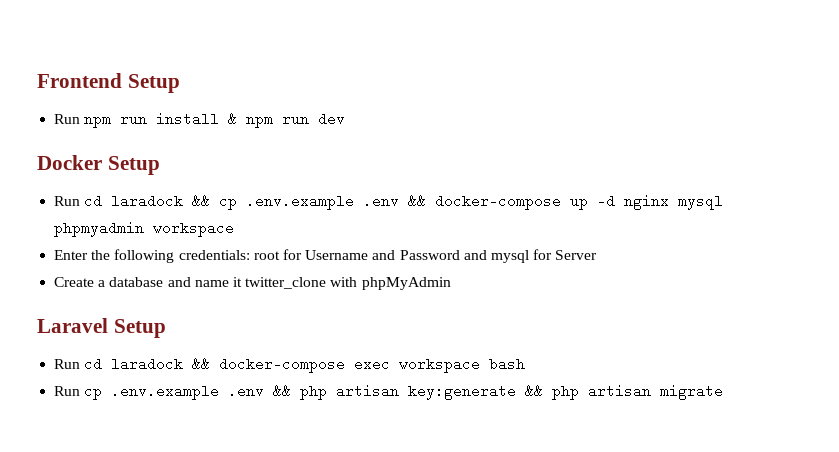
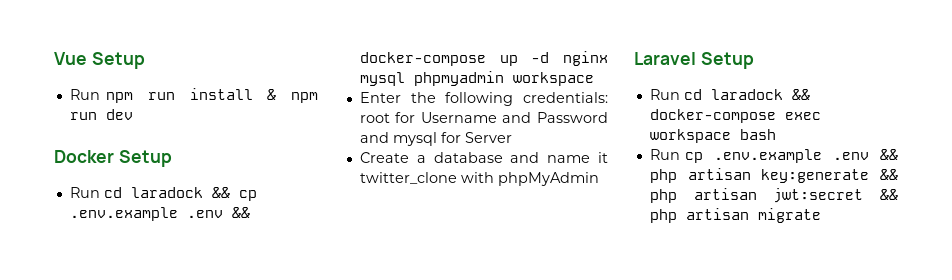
[37,73,122,88] Frontend -> [54,52,87,65] Vue
(652, 391) none -> [773,188,898,203] [649,208,749,223] jwt:secret && php artisan

